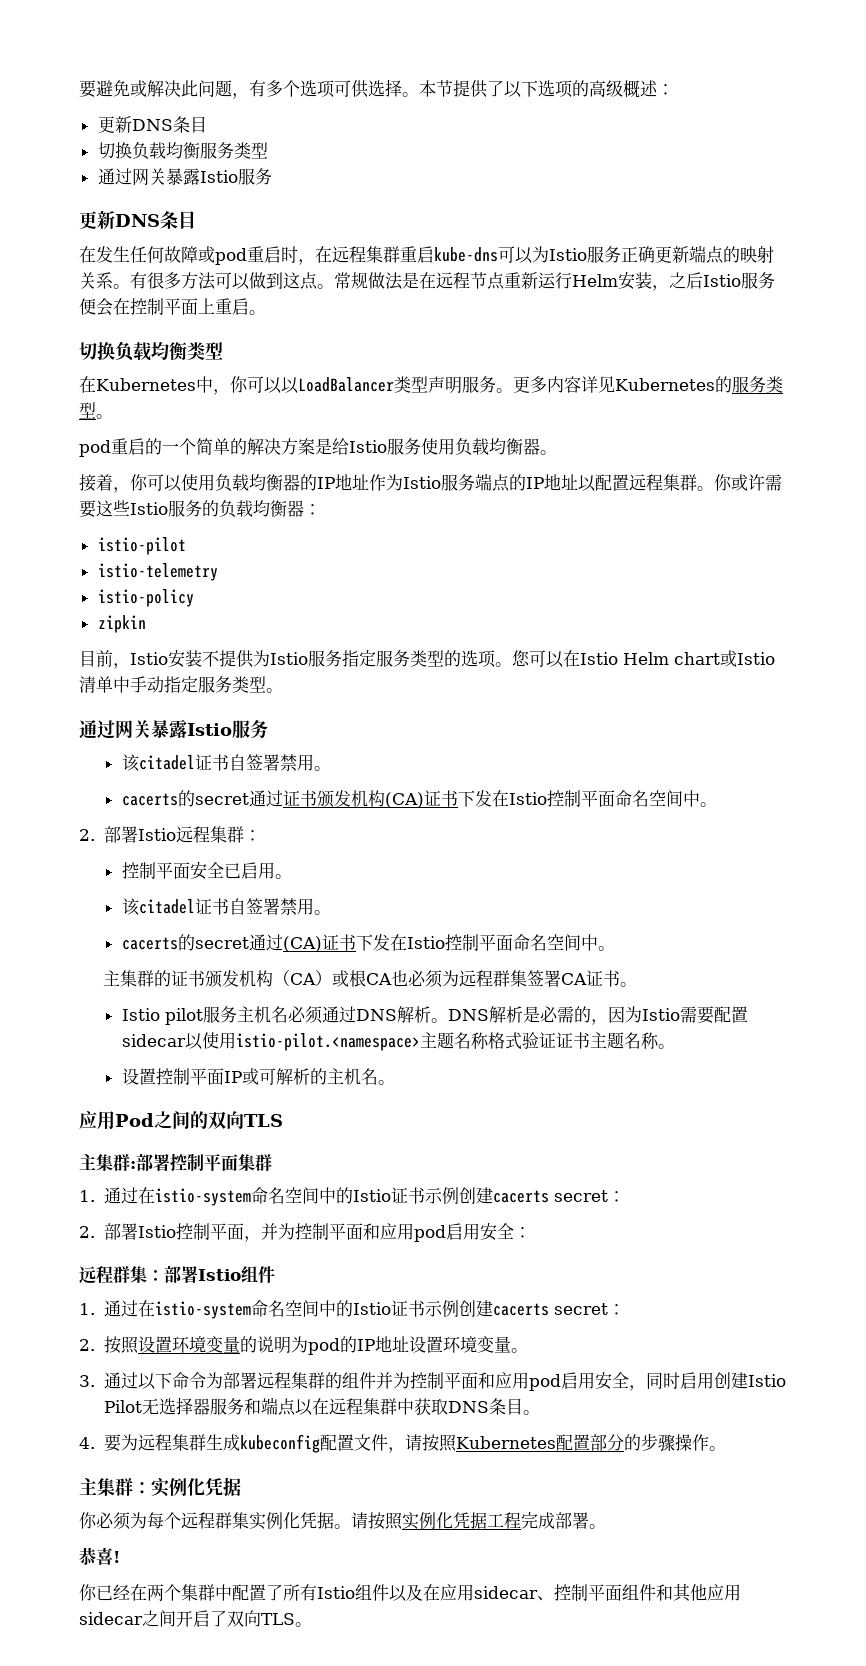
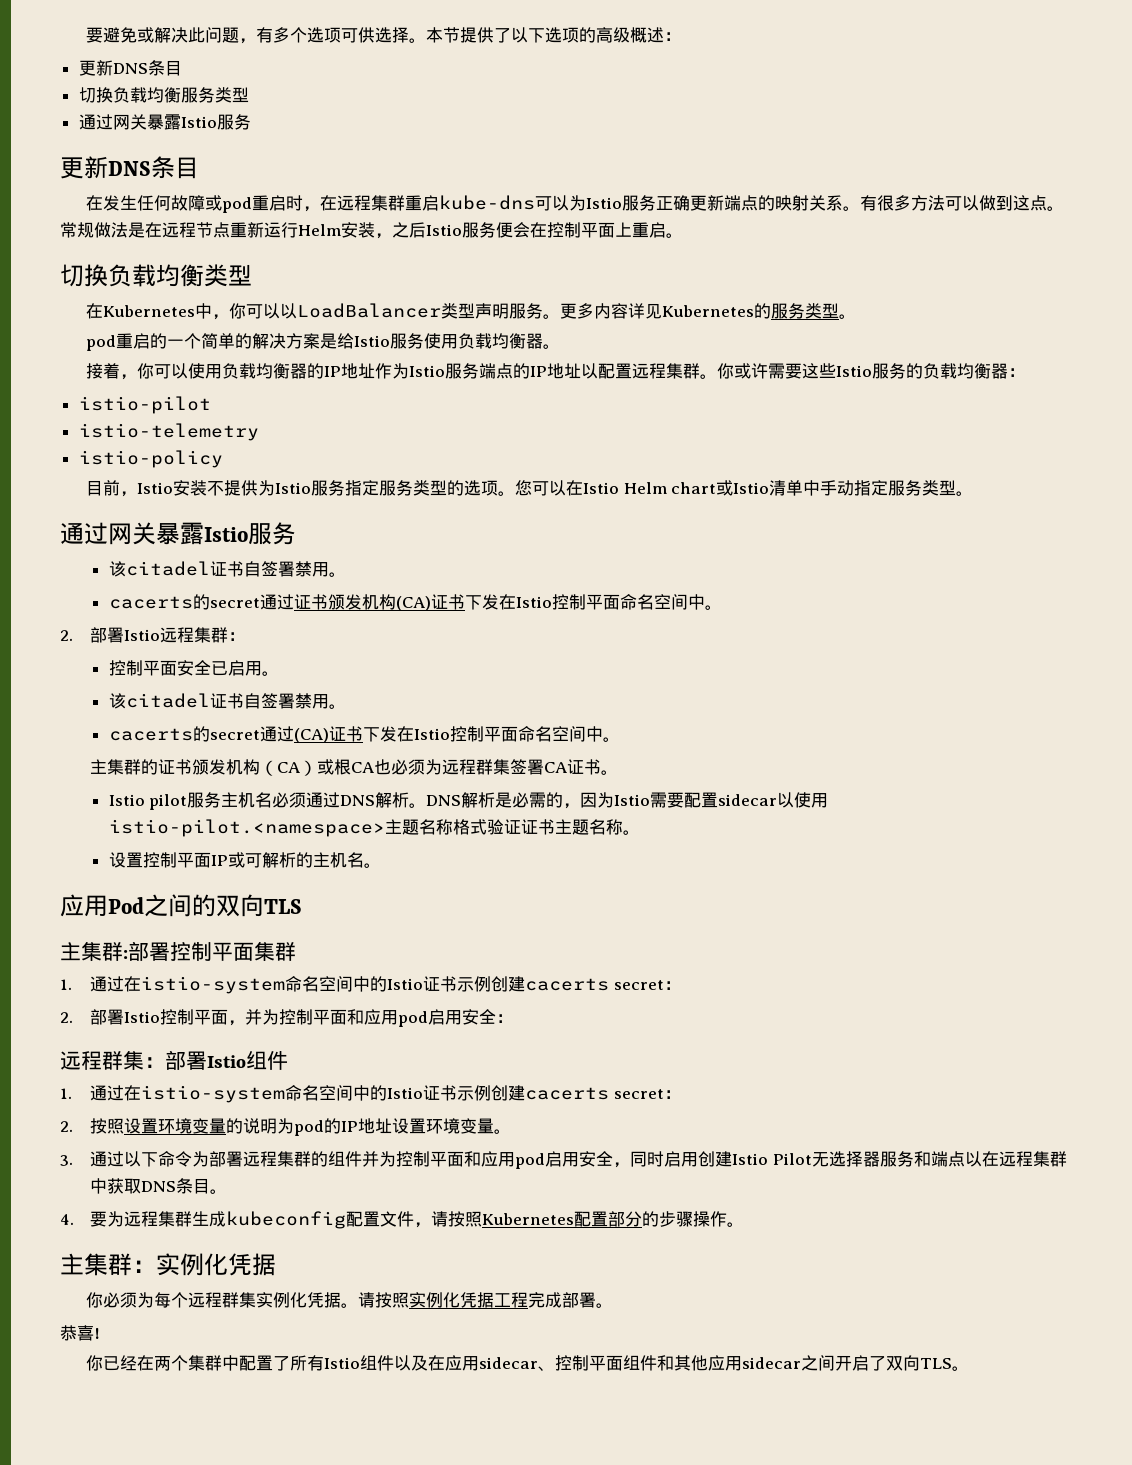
[97,615,146,633] // zipkin -> (223, 459) none

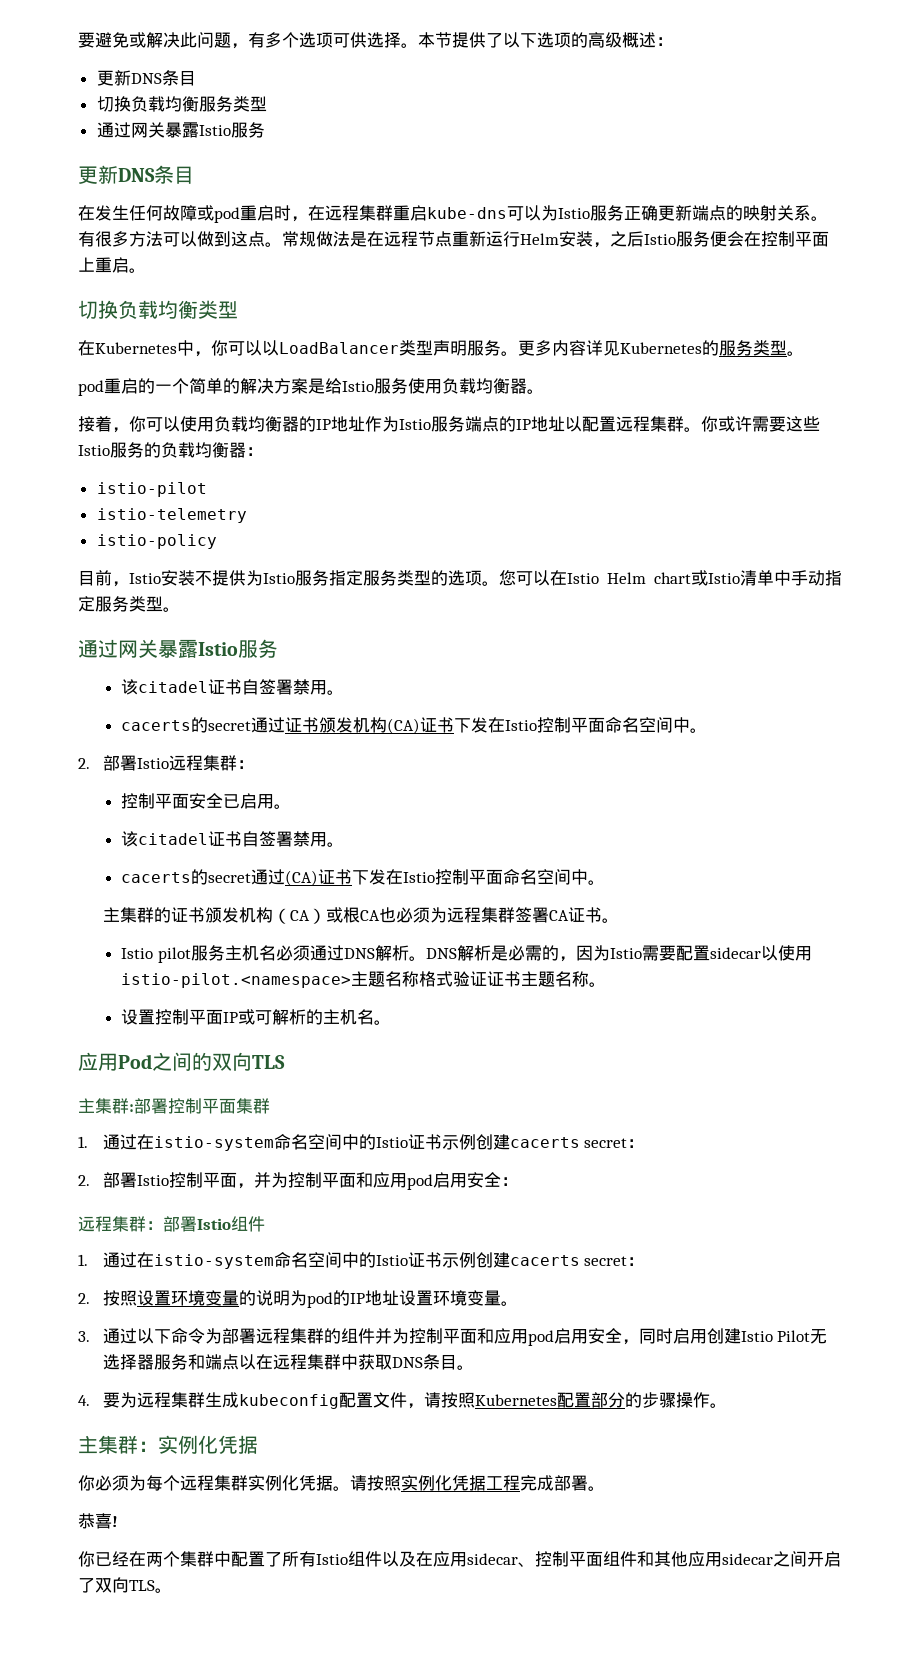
[476,759,511,775] 群集 -> [480,907,515,923] 集群
[102,1050,144,1070] 群集 -> [112,1216,146,1232] 集群
[222,1292,257,1308] 群集 -> [214,1475,248,1491] 集群

